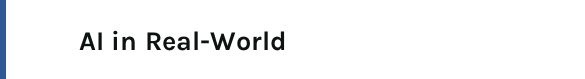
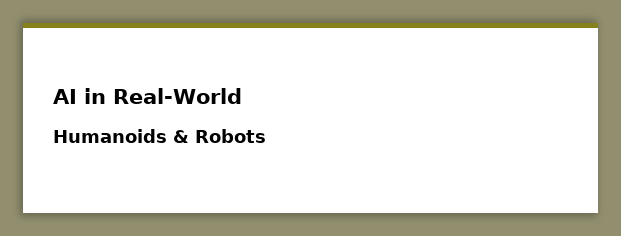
(287, 41) none -> [53,129,266,143] // Humanoids & Robots

